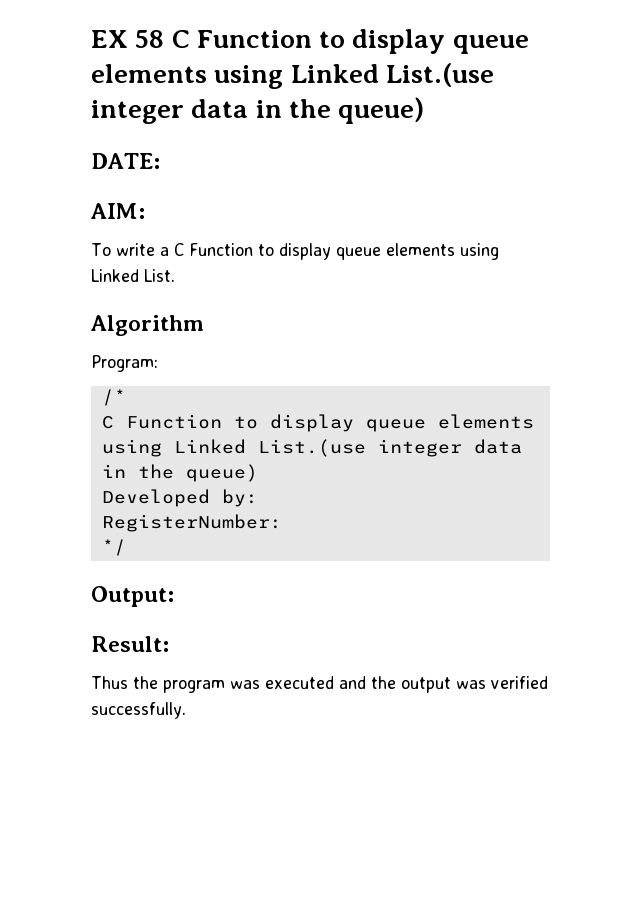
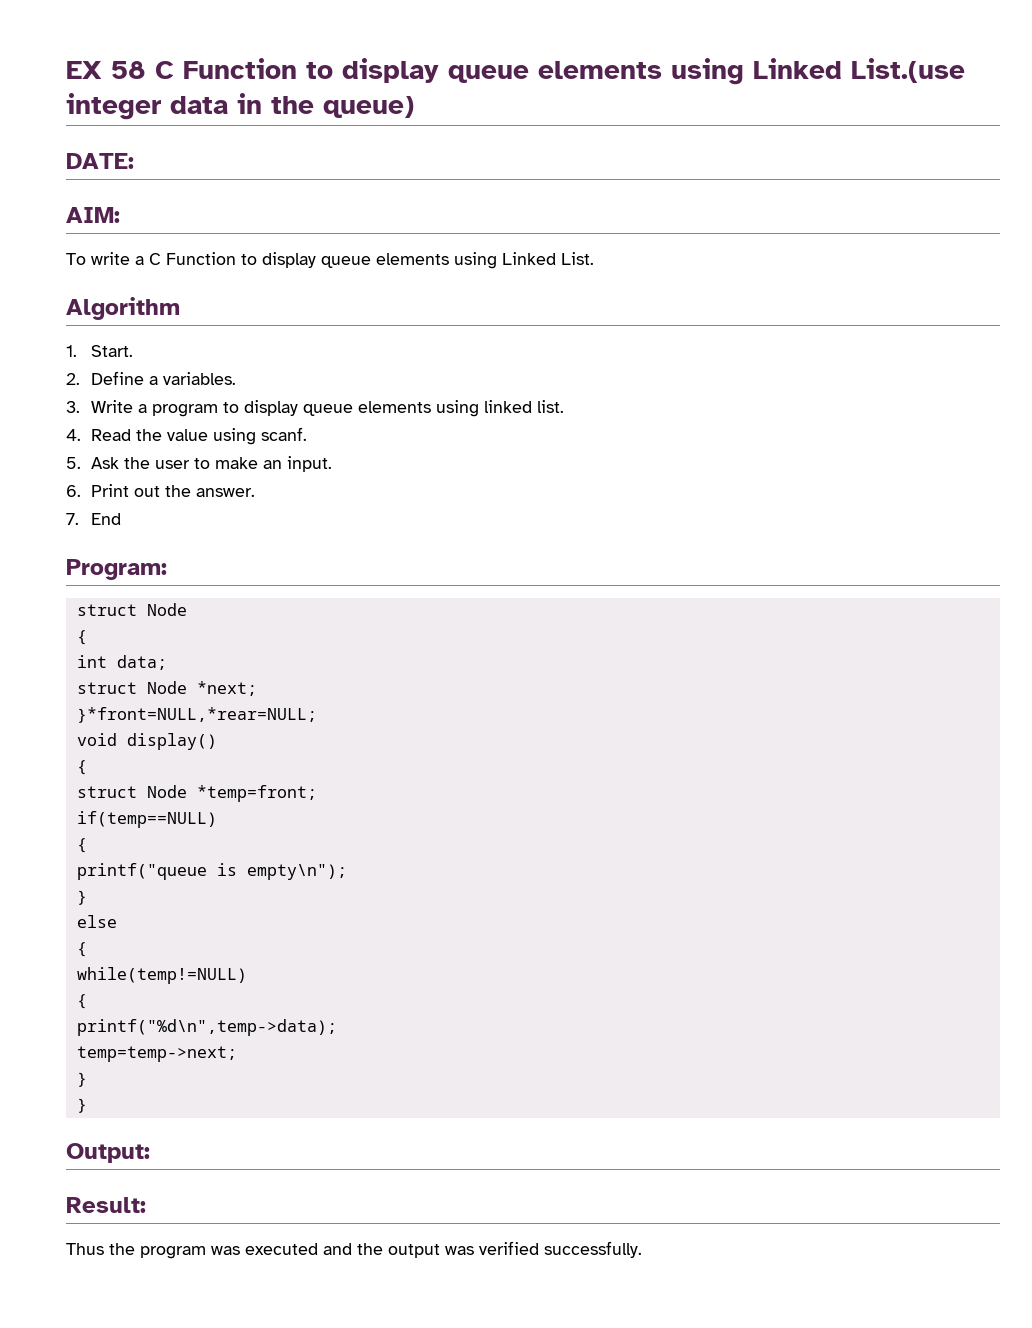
[91,355,158,372] [101,389,126,406] [101,414,534,432] [101,439,522,457] [101,464,258,482] [101,489,258,507] [101,514,282,532] [101,539,126,556] Program: // /* // C Function to display queue elements using Linked List.(use integer data in the queue) // Developed by: // RegisterNumber: // */ -> [66,345,134,357] [66,371,237,385] [66,400,565,417] [66,427,308,445] [66,456,333,472] [66,484,256,497] [66,513,122,525] [66,559,167,580] [76,603,187,616] [76,630,87,645] [76,655,167,670] [76,681,257,696] [76,707,317,723] [76,733,217,750] [76,760,87,775] [76,785,317,802] [76,811,217,828] [76,838,87,853] [76,863,347,880] [76,890,87,905] [76,915,117,928] [76,942,87,957] [76,967,247,984] [76,994,87,1009] [76,1019,337,1036] [76,1046,237,1062] [76,1072,87,1087] [76,1098,87,1113] 1. Start. // 2. Define a variables. // 3. Write a program to display queue elements using linked list. // 4. Read the value using scanf. // 5. Ask the user to make an input. // 6. Print out the answer. // 7. End // Program: // struct Node // { // int data; // struct Node *next; // }*front=NULL,*rear=NULL; // void display() // { // struct Node *temp=front; // if(temp==NULL) // { // printf("queue is empty\n"); // } // else // { // while(temp!=NULL) // { // printf("%d\n",temp->data); // temp=temp->next; // } // }

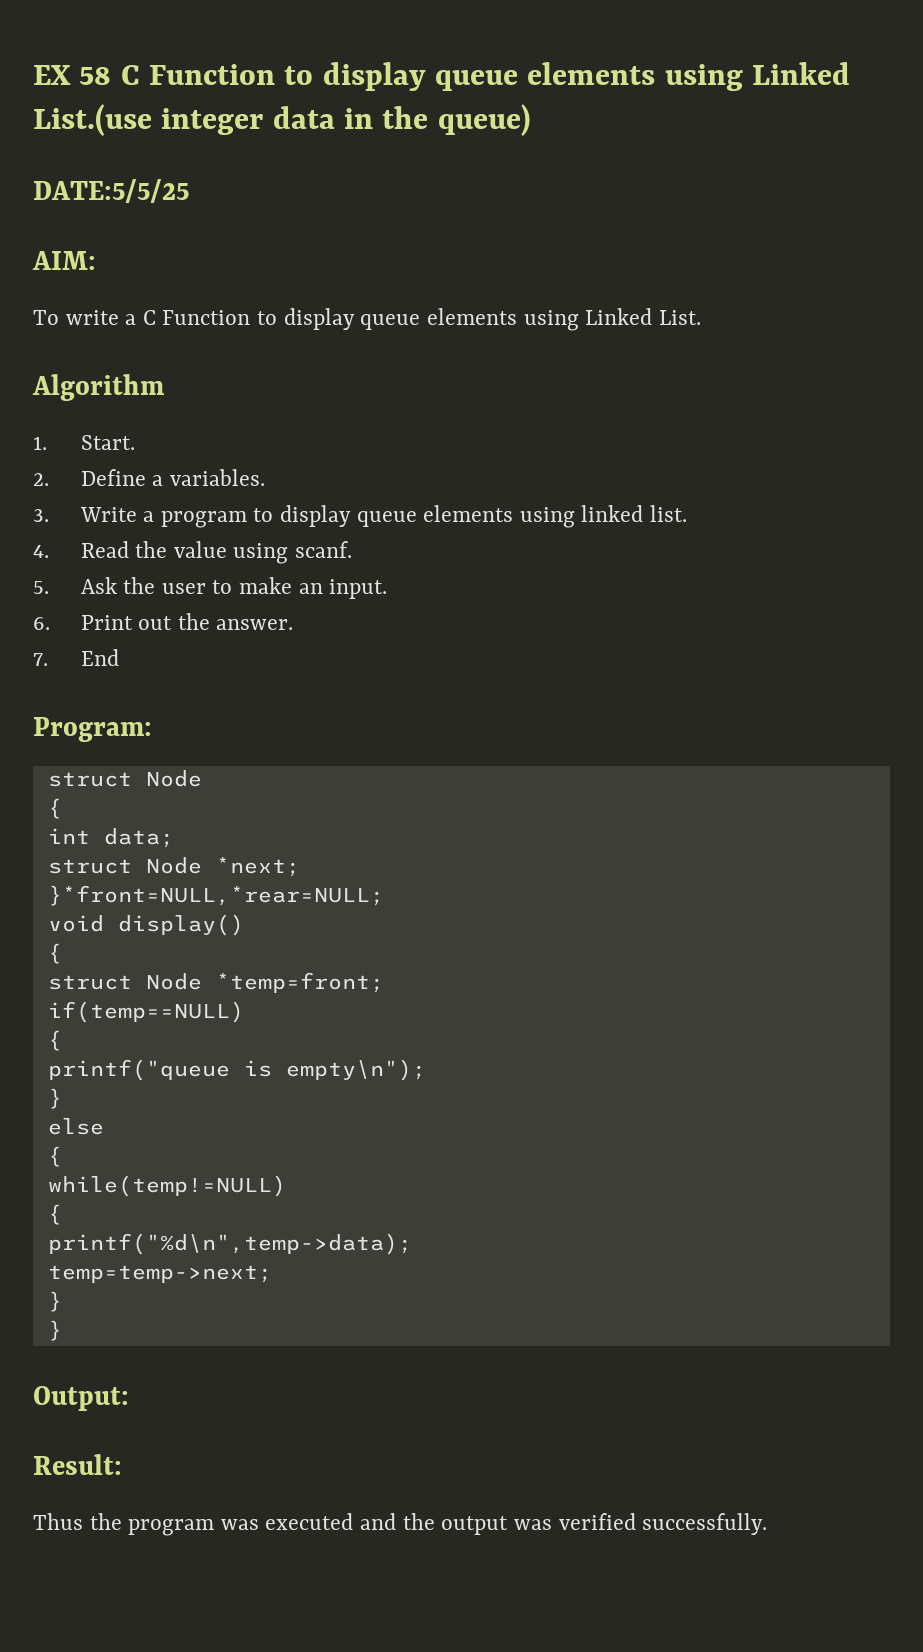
[66,153,134,169] DATE: -> [33,179,189,203] DATE:5/5/25

